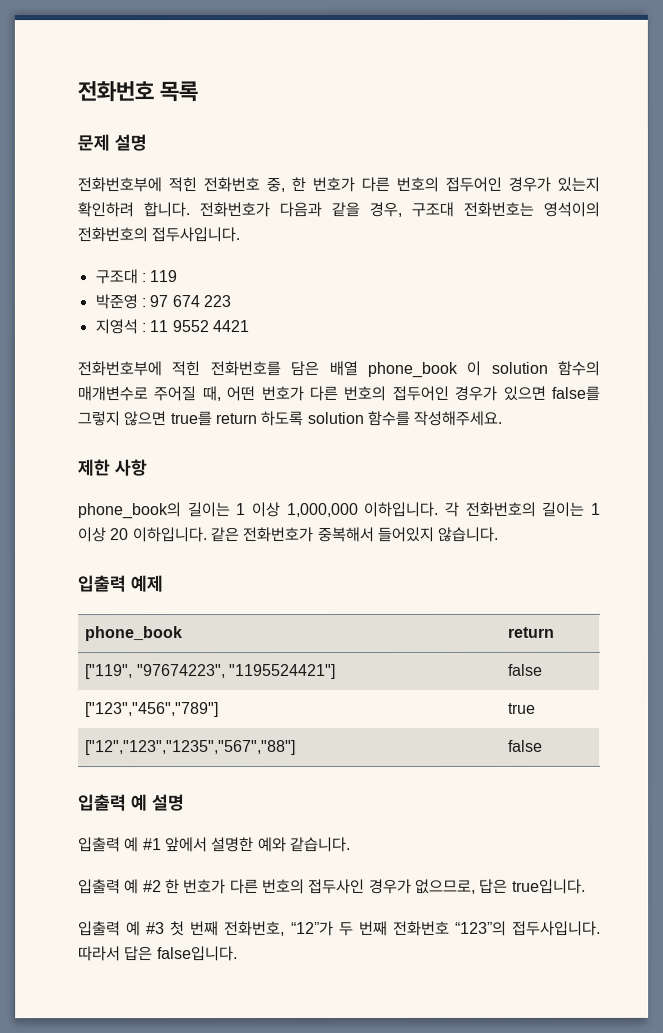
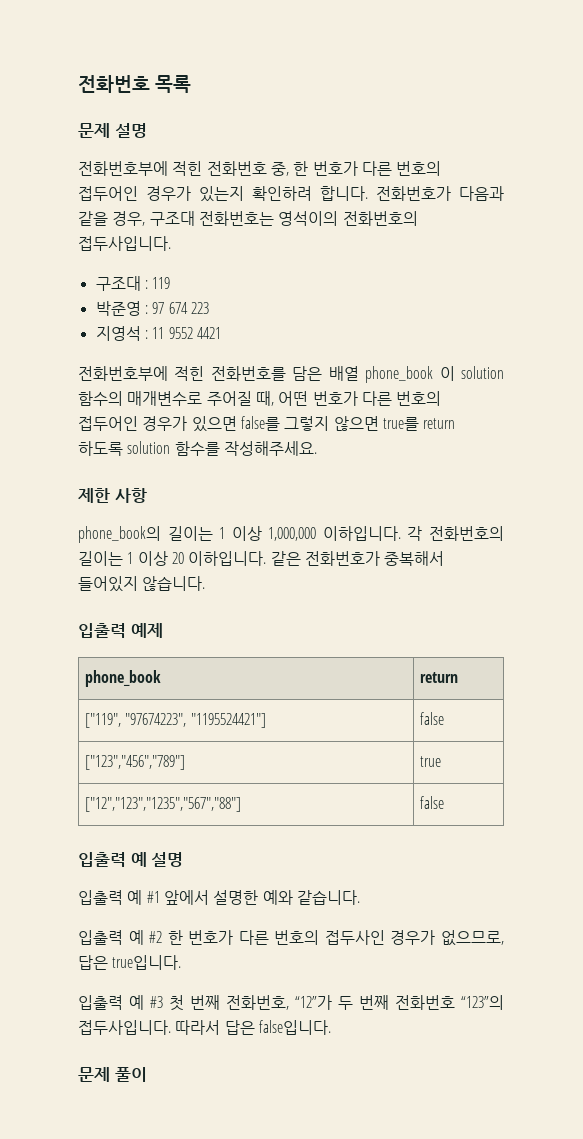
(238, 954) none -> [78,1067,147,1082] // 문제 풀이

